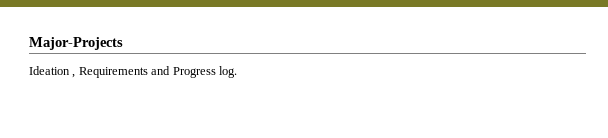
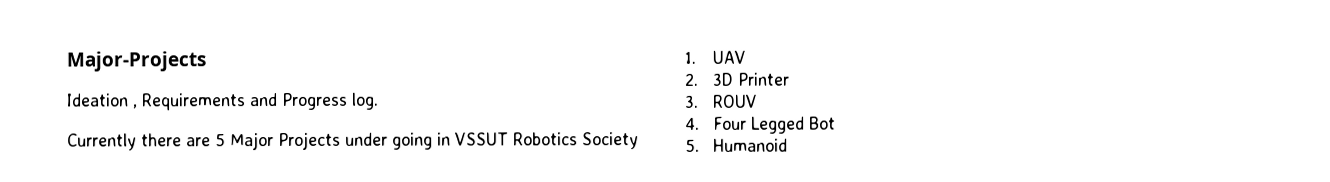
(237, 72) none -> [67,131,639,151] [684,50,747,64] [684,72,790,86] [685,94,759,108] [685,116,837,134] [685,138,789,152] // Currently there are 5 Major Projects under going in VSSUT Robotics Society // 1. UAV // 2. 3D Printer // 3. ROUV // 4. Four Legged Bot // 5. Humanoid

